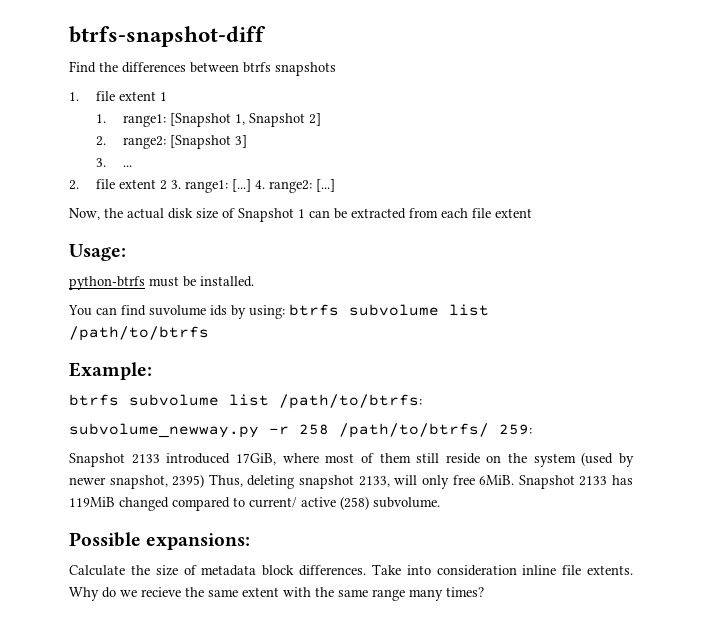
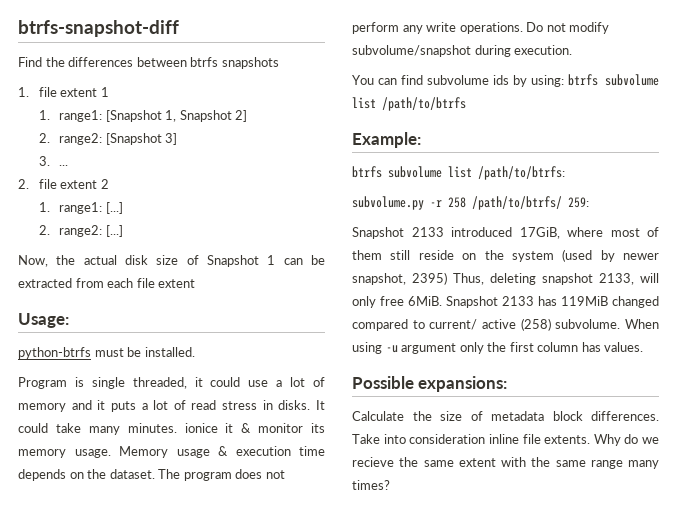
[170,180,181,189] 3. -> [38,202,50,212] // 1.
[254,180,265,189] 4. -> [38,225,50,235] // 2.
(254, 281) none -> [18,377,326,389] [18,400,325,412] [18,423,325,435] [18,446,325,458] [18,469,285,481] [352,22,610,34] [352,45,573,57] // Program is single threaded, it could use a lot of memory and it puts a lot of read stress in disks. It could take many minutes. ionice it & monitor its memory usage. Memory usage & execution time depends on the dataset. The program does not perform any write operations. Do not modify subvolume/snapshot during execution.
[149,305,206,316] suvolume -> [427,75,490,85] subvolume
[69,423,259,438] subvolume_newway.py -> [352,196,424,210] subvolume.py
(440, 502) none -> [625,319,659,329] [352,342,644,354] When using -u argument only the first column has values.

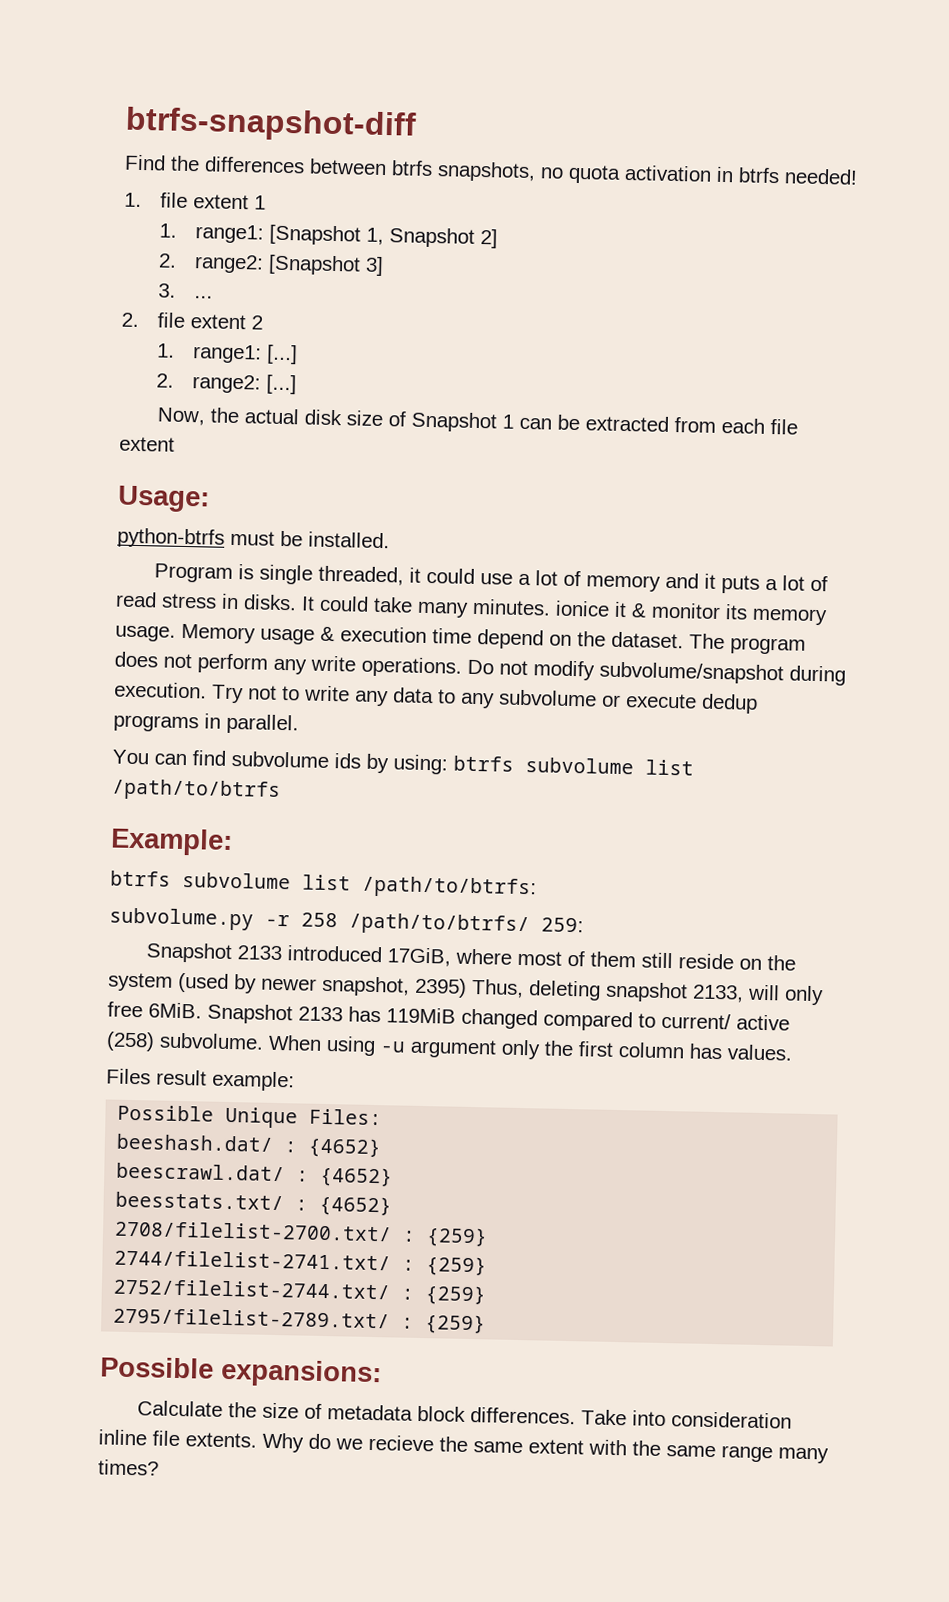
[221,57,279,69] snapshots -> [437,161,858,185] snapshots, no quota activation in btrfs needed!
[18,469,66,481] depends -> [477,629,544,650] depend
(573, 50) none -> [211,684,758,714] [113,713,299,735] Try not to write any data to any subvolume or execute dedup programs in parallel.
(644, 347) none -> [106,1068,295,1092] [117,1104,383,1129] [116,1133,383,1159] [116,1162,394,1188] [115,1191,393,1217] [114,1220,489,1248] [114,1249,488,1277] [113,1278,488,1306] [113,1307,487,1335] // Files result example: // Possible Unique Files: // beeshash.dat/ : {4652} // beescrawl.dat/ : {4652} // beesstats.txt/ : {4652} // 2708/filelist-2700.txt/ : {259} // 2744/filelist-2741.txt/ : {259} // 2752/filelist-2744.txt/ : {259} // 2795/filelist-2789.txt/ : {259}

